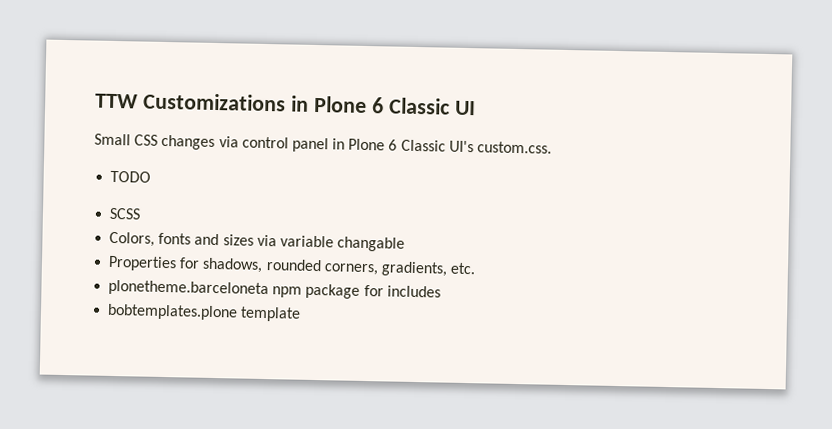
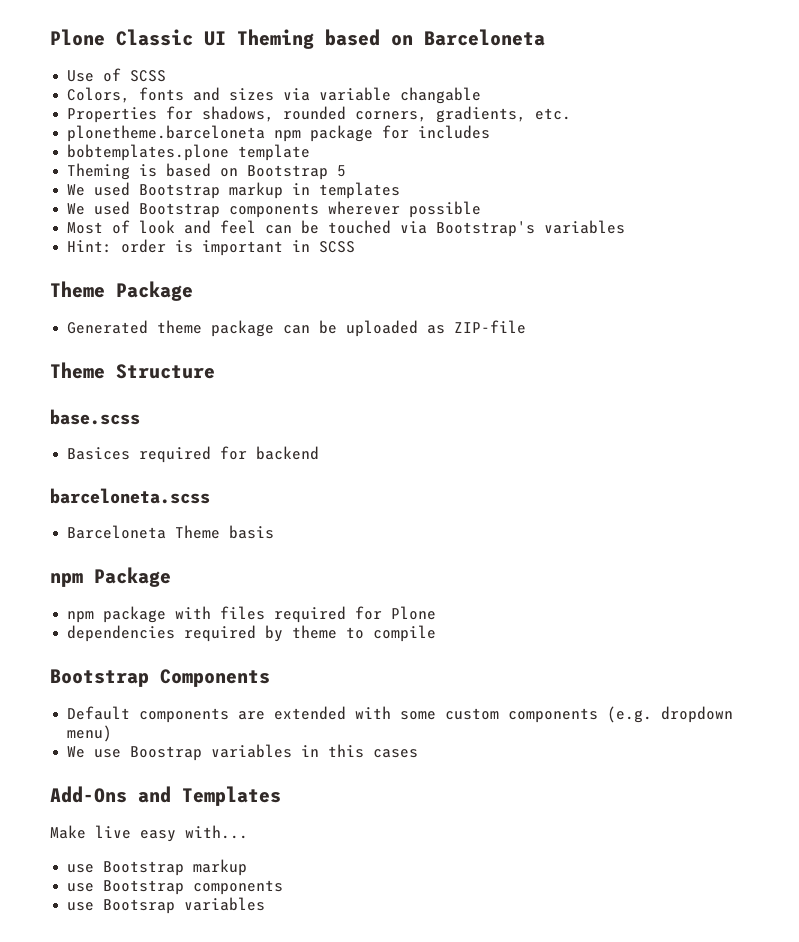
[95,92,476,116] [94,133,553,154] [110,170,152,183] TTW Customizations in Plone 6 Classic UI // Small CSS changes via control panel in Plone 6 Classic UI's custom.css. // TODO // -> [50,29,545,49] [67,68,122,82] Plone Classic UI Theming based on Barceloneta // Use of
(302, 314) none -> [67,163,347,180] [67,182,401,199] [67,201,482,218] [67,220,626,237] [67,239,356,256] [50,281,193,301] [67,320,527,337] [50,362,215,379] [50,409,140,425] [67,446,320,463] [50,488,210,504] [67,525,275,539] [50,567,171,587] [67,606,437,623] [67,625,437,642] [50,669,270,687] [67,706,734,723] [67,725,113,742] [67,744,419,761] [50,786,281,806] [50,825,248,842] [67,859,248,876] [67,880,284,895] [67,897,266,914] // Theming is based on Bootstrap 5 // We used Bootstrap markup in templates // We used Bootstrap components wherever possible // Most of look and feel can be touched via Bootstrap's variables // Hint: order is important in SCSS // Theme Package // Generated theme package can be uploaded as ZIP-file // Theme Structure // base.scss // Basices required for backend // barceloneta.scss // Barceloneta Theme basis // npm Package // npm package with files required for Plone // dependencies required by theme to compile // Bootstrap Components // Default components are extended with some custom components (e.g. dropdown menu) // We use Boostrap variables in this cases // Add-Ons and Templates // Make live easy with... // use Bootstrap markup // use Bootstrap components // use Bootsrap variables

